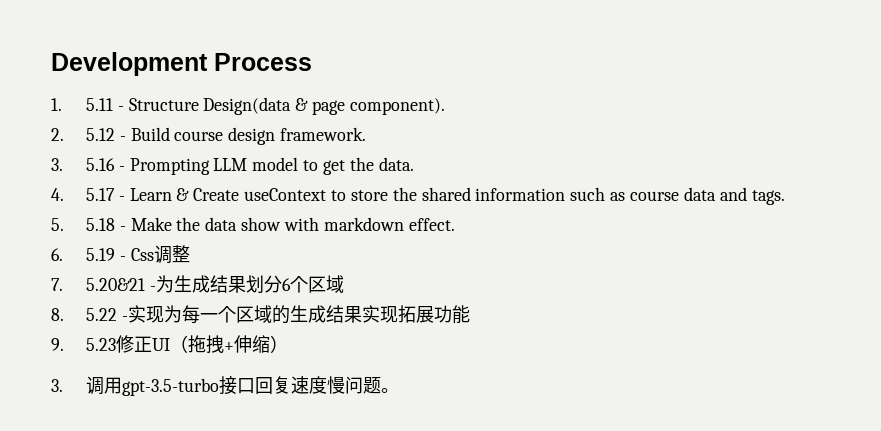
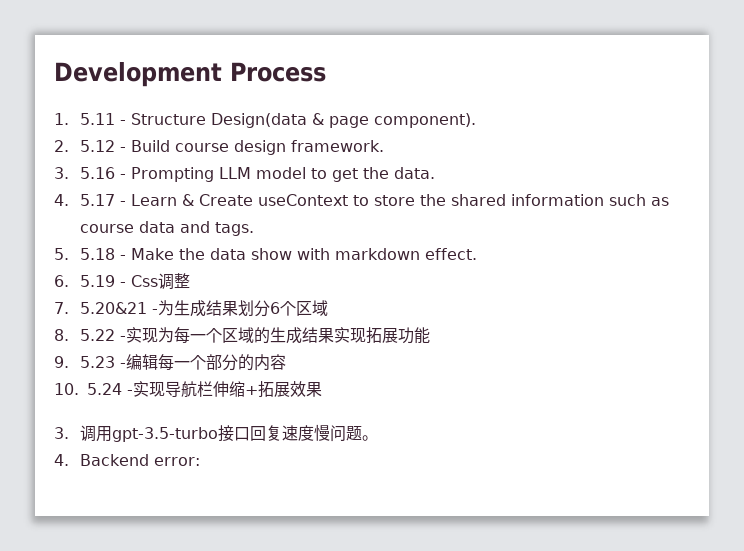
[115,335,288,353] 修正UI（拖拽+伸缩） -> [119,354,286,371] [54,381,322,397] -编辑每一个部分的内容 // 10. 5.24 -实现导航栏伸缩+拓展效果
(399, 390) none -> [54,454,200,466] // 4. Backend error:

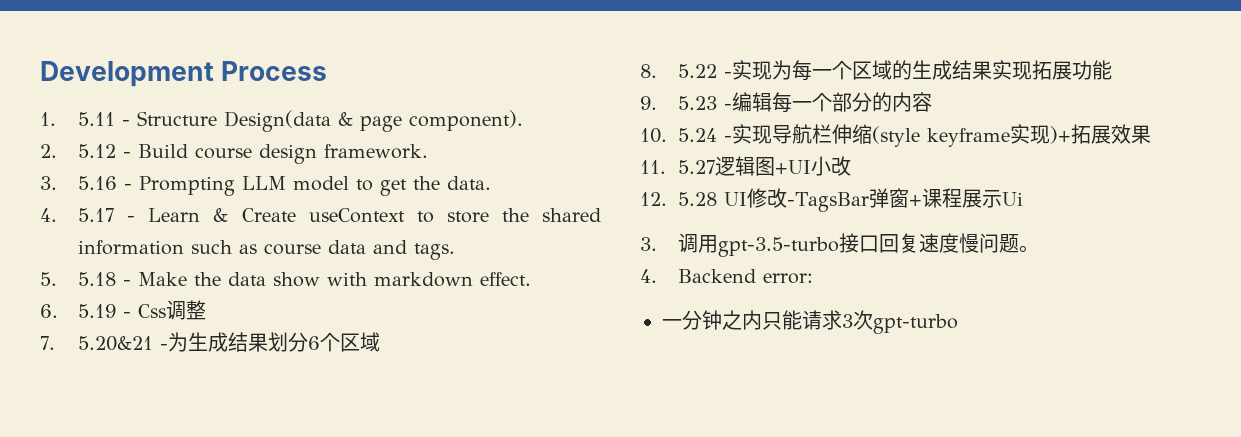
[245,381,322,397] +拓展效果 -> [872,124,1152,147] [640,156,852,176] [640,188,1024,212] (style keyframe实现)+拓展效果 // 11. 5.27逻辑图+UI小改 // 12. 5.28 UI修改-TagsBar弹窗+课程展示Ui
(200, 461) none -> [662,310,958,334] // 一分钟之内只能请求3次gpt-turbo

